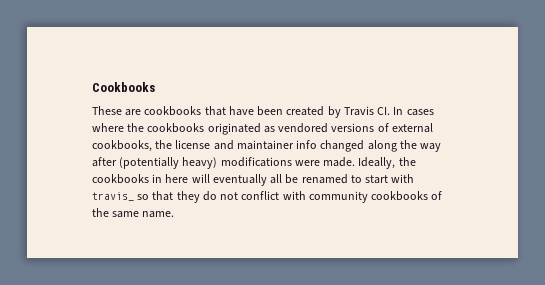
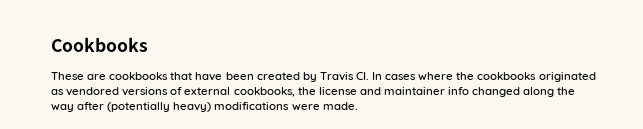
[358,157,416,169] [92,174,415,186] [92,191,443,203] [92,208,175,218] Ideally, the cookbooks in here will eventually all be renamed to start with travis_ so that they do not conflict with community cookbooks of the same name. -> (358, 106) none

